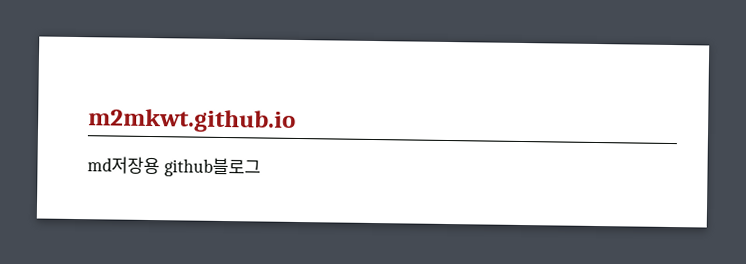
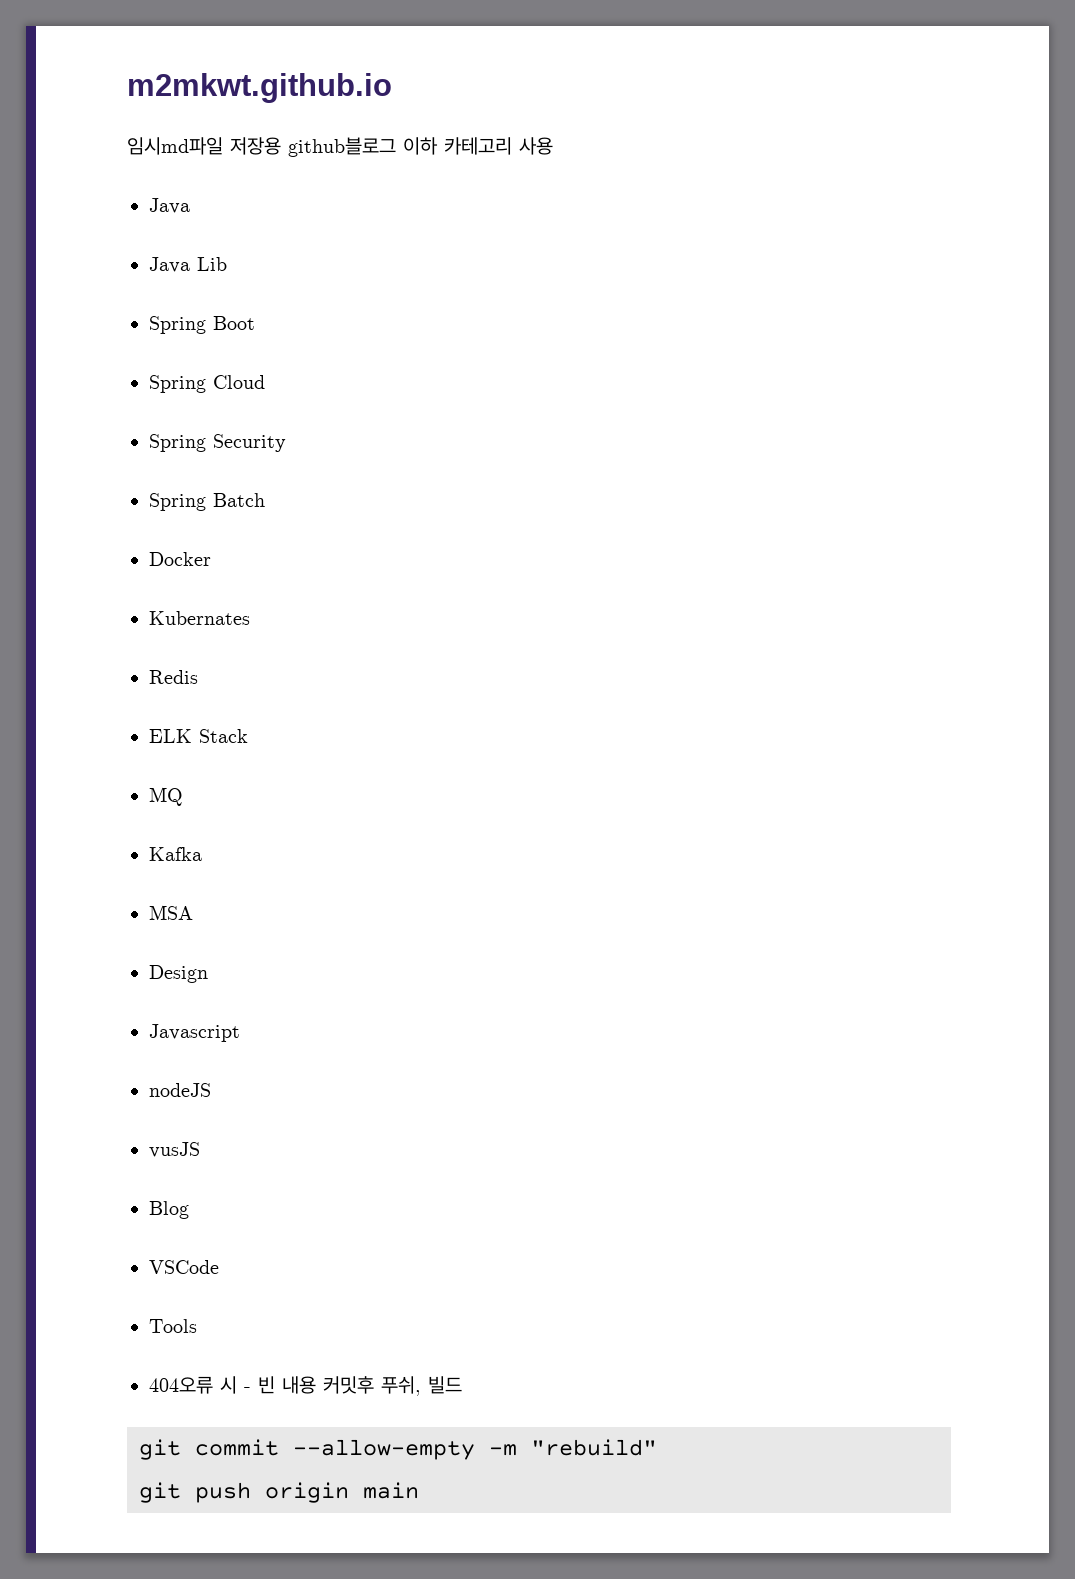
[87,156,261,178] md저장용 github블로그 -> [127,137,553,157] [149,198,190,214] [149,257,227,273] [149,316,255,334] [149,375,265,393] [149,434,286,452] [149,493,265,511] [149,552,211,566] [149,611,250,625] [149,670,198,684] [149,729,248,743] [149,787,183,806] [149,847,202,861] [149,905,193,920] [149,965,208,983] [149,1024,240,1042] [149,1083,211,1097] [149,1142,200,1158] [149,1201,189,1219] [149,1260,219,1274] [149,1319,197,1333] [149,1376,462,1396] [139,1439,657,1460] [139,1482,419,1503] 임시md파일 저장용 github블로그 이하 카테고리 사용 // Java // Java Lib // Spring Boot // Spring Cloud // Spring Security // Spring Batch // Docker // Kubernates // Redis // ELK Stack // MQ // Kafka // MSA // Design // Javascript // nodeJS // vusJS // Blog // VSCode // Tools // 404오류 시 - 빈 내용 커밋후 푸쉬, 빌드 // git commit --allow-empty -m "rebuild" // git push origin main

